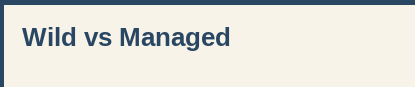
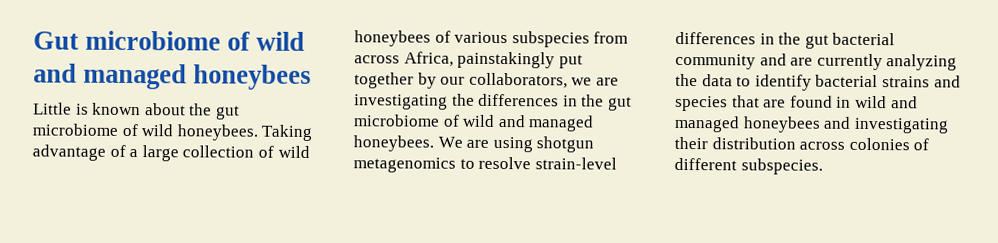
[22,27,232,51] Wild vs Managed -> [33,30,306,51] [33,63,312,90] [33,102,240,120] [32,123,313,141] [32,144,310,162] [354,30,629,48] [354,51,583,69] [354,72,619,89] [354,93,632,111] [353,114,595,132] [353,135,595,153] [353,156,617,173] [675,31,896,49] [675,53,958,71] [675,73,961,91] [675,95,918,112] [674,115,949,134] [674,136,930,151] [674,157,823,175] Gut microbiome of wild and managed honeybees // Little is known about the gut microbiome of wild honeybees. Taking advantage of a large collection of wild honeybees of various subspecies from across Africa, painstakingly put together by our collaborators, we are investigating the differences in the gut microbiome of wild and managed honeybees. We are using shotgun metagenomics to resolve strain-level differences in the gut bacterial community and are currently analyzing the data to identify bacterial strains and species that are found in wild and managed honeybees and investigating their distribution across colonies of different subspecies.

